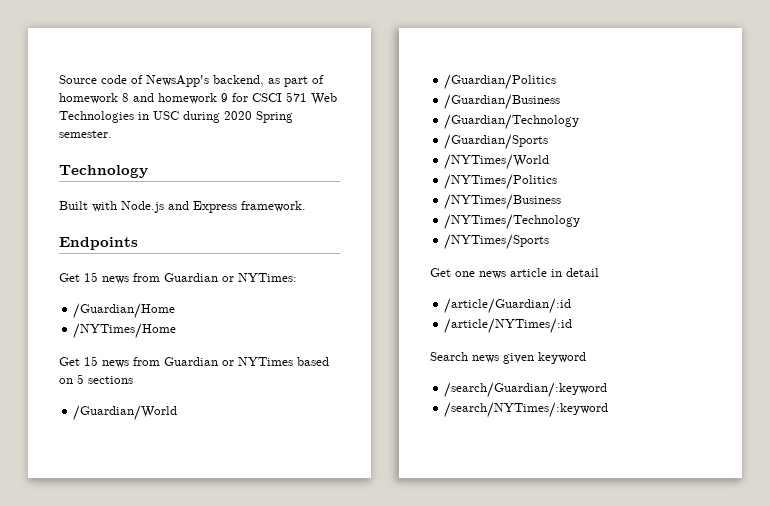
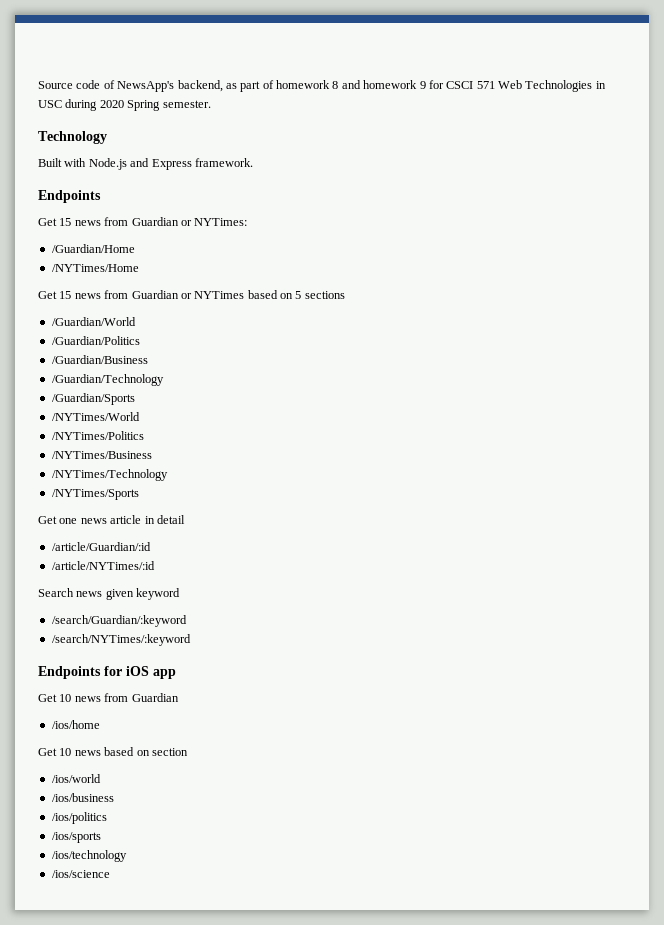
(609, 410) none -> [38,666,176,679] [38,693,179,702] [51,720,100,729] [38,747,188,756] [51,774,101,783] [51,793,114,802] [51,812,107,824] [51,832,101,843] [51,850,127,862] [51,870,110,878] // Endpoints for iOS app // Get 10 news from Guardian // /ios/home // Get 10 news based on section // /ios/world // /ios/business // /ios/politics // /ios/sports // /ios/technology // /ios/science

